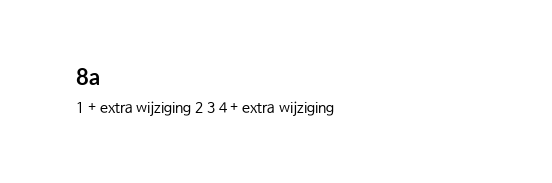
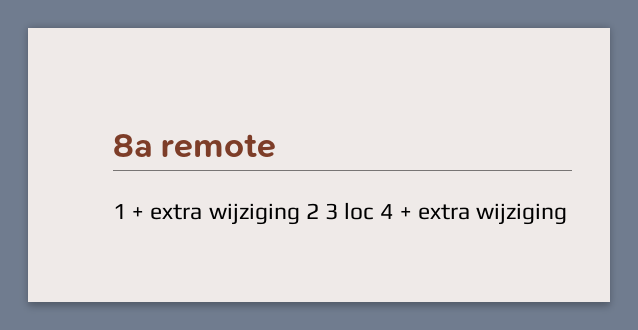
(100, 76) none -> [161,134,277,158] remote
(215, 107) none -> [344,202,375,220] loc

